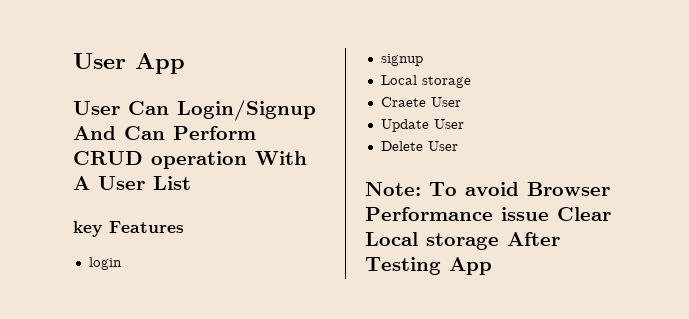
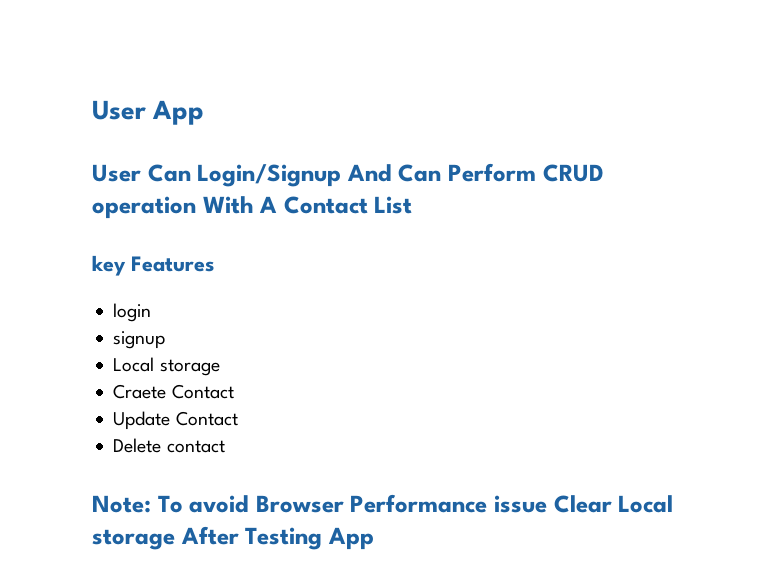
[98,176,145,190] User -> [283,196,368,214] Contact
[430,97,461,107] User -> [171,384,234,399] Contact
[433,119,464,129] User -> [175,411,238,426] Contact
[427,141,458,151] User -> [166,440,225,453] contact

